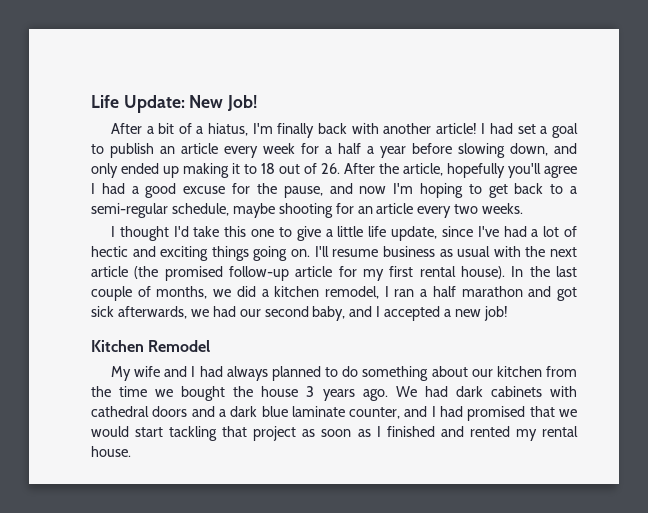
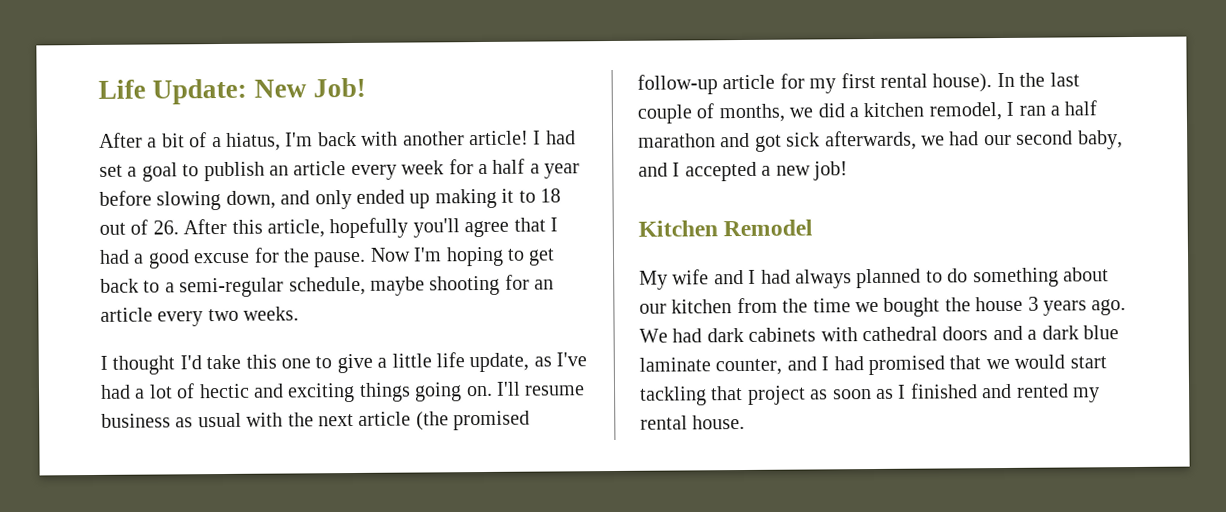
[277,123,315,138] finally -> (314, 139) none
[379,163,399,174] the -> [231,219,263,234] this
(577, 172) none -> [513,217,546,232] that
[283,183,387,198] pause, and now -> [313,247,411,268] pause. Now
[441,226,473,237] since -> [533,356,552,367] as

